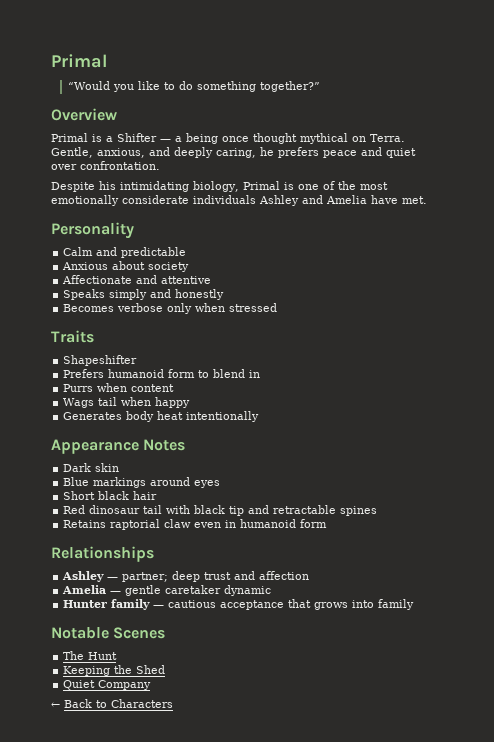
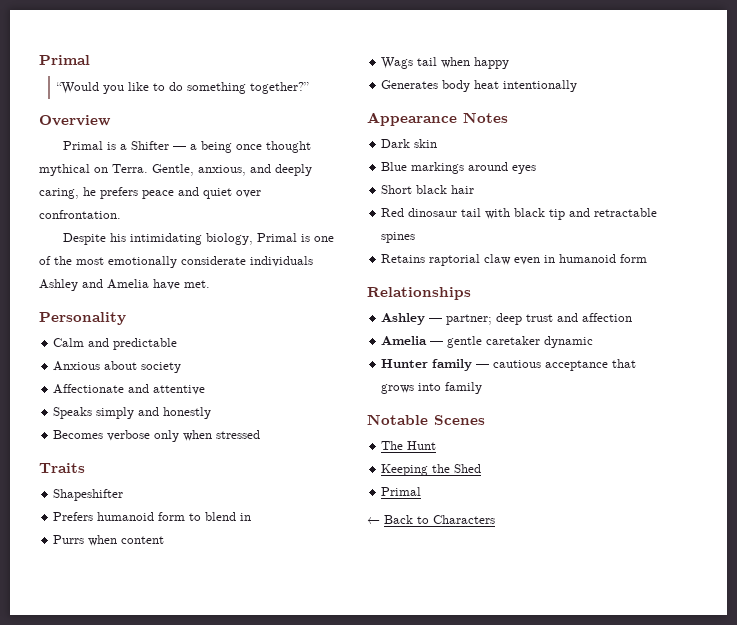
[63,680,152,690] Quiet Company -> [381,487,422,496] Primal

